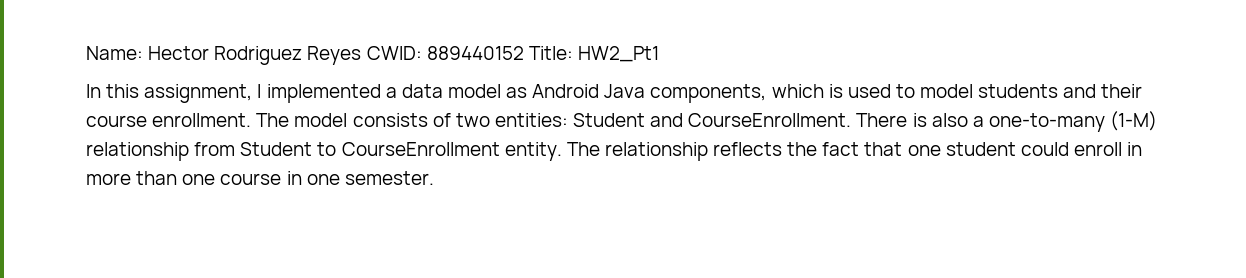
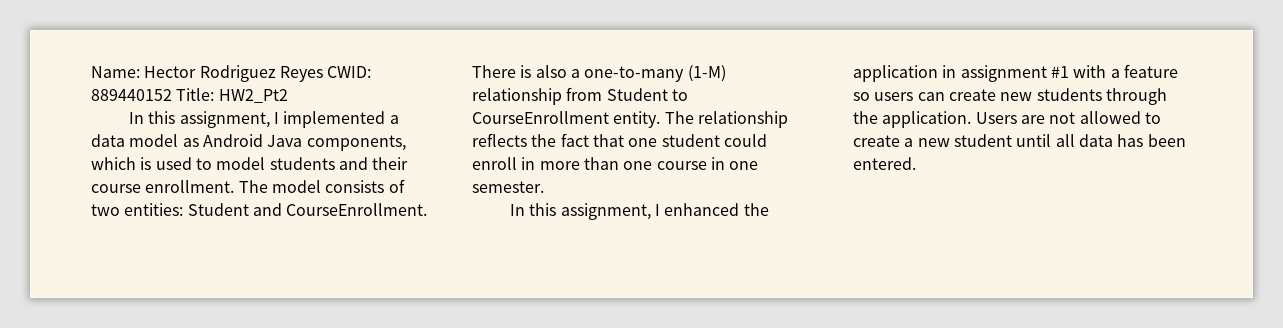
[577,46,659,62] HW2_Pt1 -> [218,89,288,103] HW2_Pt2
(434, 178) none -> [509,203,769,220] [853,64,1178,82] [853,88,1167,105] [853,111,1161,128] [853,134,1186,147] [853,157,916,170] // In this assignment, I enhanced the application in assignment #1 with a feature so users can create new students through the application. Users are not allowed to create a new student until all data has been entered.

